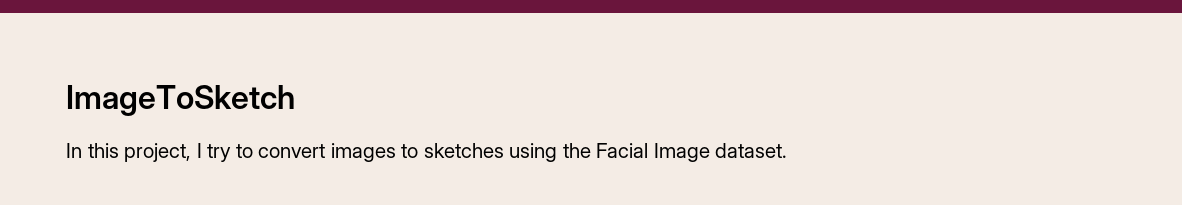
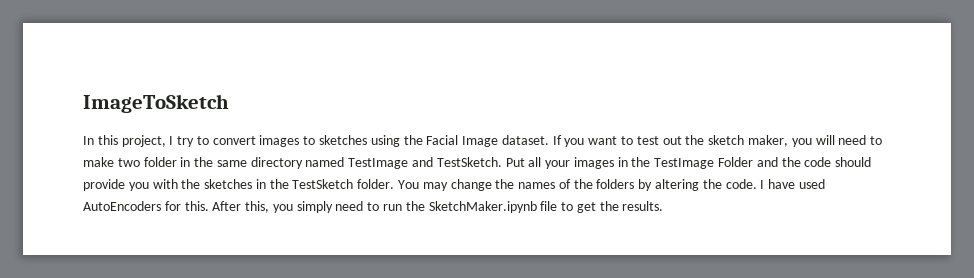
(788, 150) none -> [552,135,883,147] [83,157,872,169] [83,179,825,191] [83,201,664,213] If you want to test out the sketch maker, you will need to make two folder in the same directory named TestImage and TestSketch. Put all your images in the TestImage Folder and the code should provide you with the sketches in the TestSketch folder. You may change the names of the folders by altering the code. I have used AutoEncoders for this. After this, you simply need to run the SketchMaker.ipynb file to get the results.

